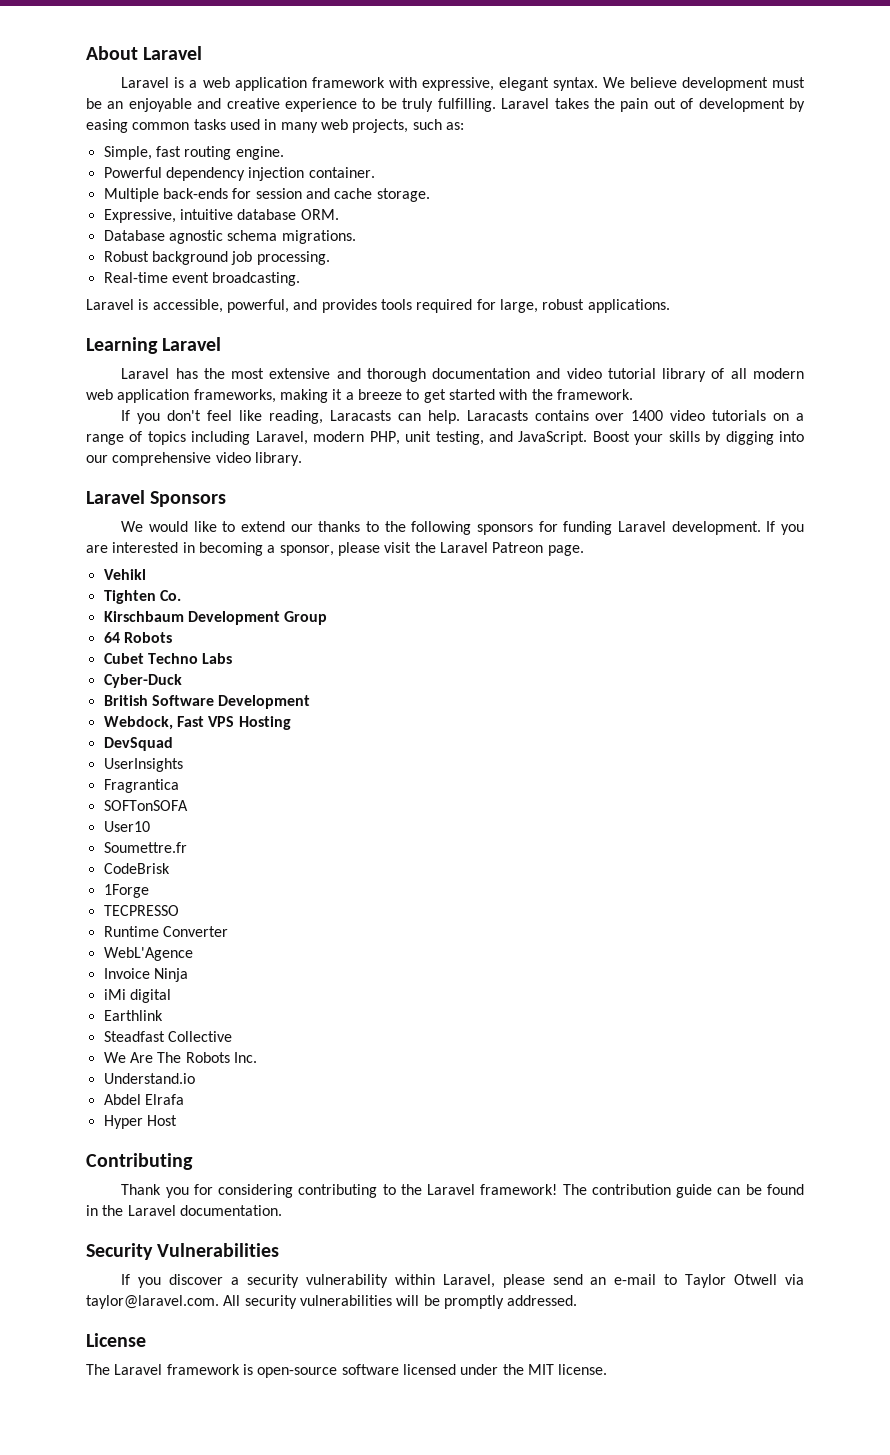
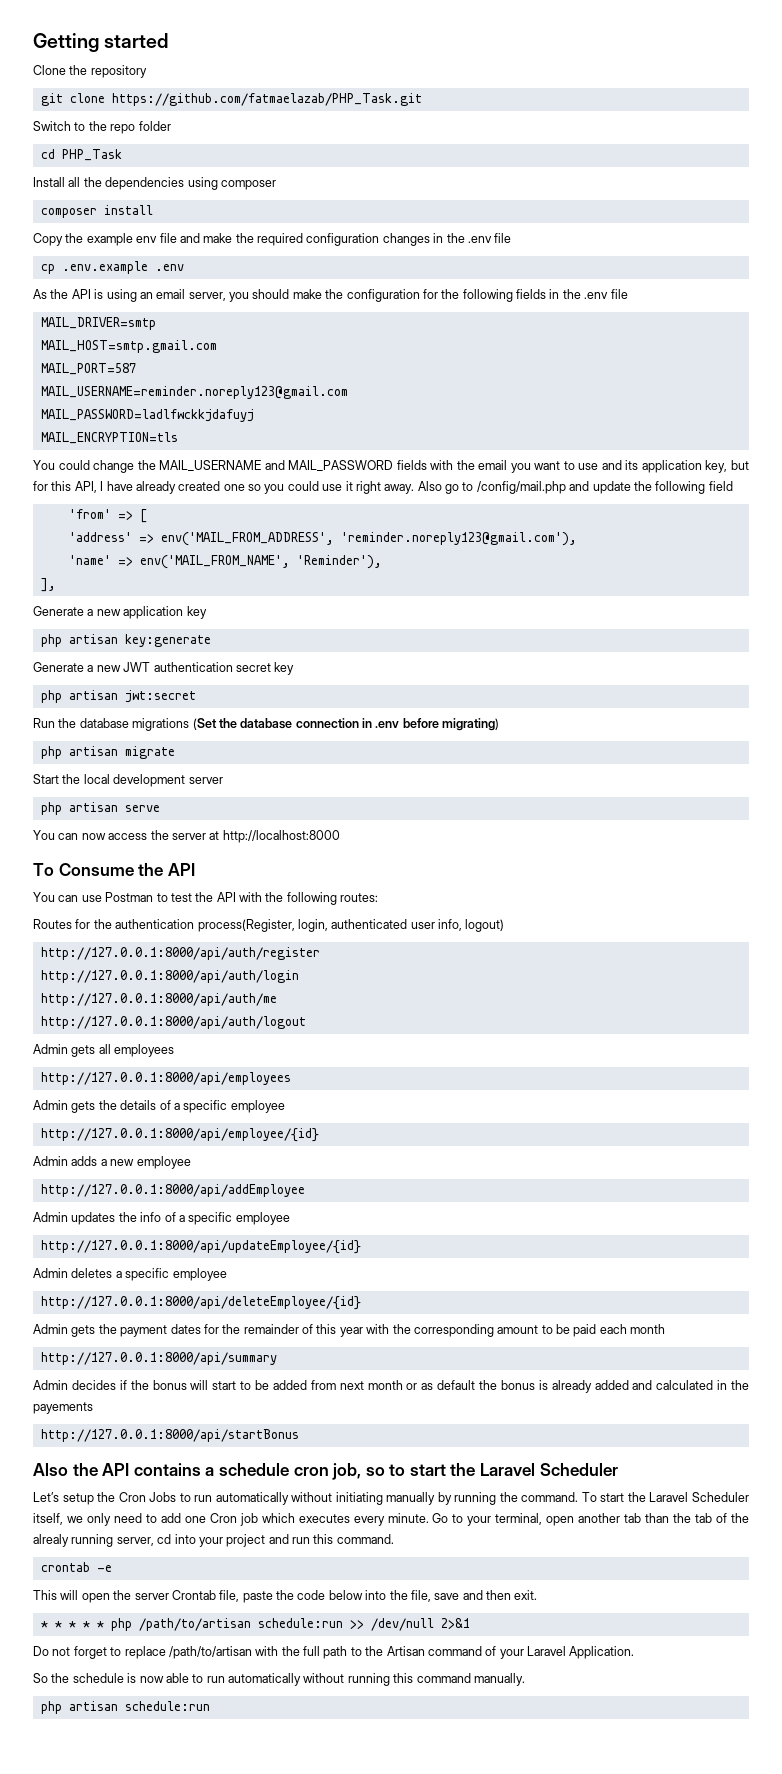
[86,46,203,60] [121,77,805,91] [86,98,805,112] [86,119,464,133] [103,146,284,160] [103,167,375,181] [103,188,430,202] [103,209,339,223] [103,230,356,244] [103,251,330,265] [103,272,301,286] [86,299,670,313] [86,337,222,354] [121,368,804,382] [86,389,633,403] [121,410,805,424] [86,431,804,445] [86,452,302,466] [86,490,227,507] [121,521,805,535] [86,542,584,556] [103,569,146,580] [103,590,181,604] [103,611,328,625] [103,632,172,643] [103,653,233,664] [103,674,182,688] [103,695,311,709] [103,716,291,730] [103,737,173,751] [103,758,183,772] [103,779,179,793] [103,800,188,811] [103,821,150,832] [103,842,187,853] [103,863,170,874] [103,884,149,898] [103,905,179,916] [103,926,228,937] [103,947,193,961] [103,968,188,982] [103,989,171,1003] [103,1010,163,1021] [103,1031,232,1042] [103,1052,257,1063] [103,1073,195,1084] [103,1094,184,1105] [103,1115,177,1129] [86,1153,193,1170] [121,1184,804,1198] [86,1205,282,1216] [86,1243,280,1260] [121,1274,804,1288] [86,1295,578,1309] [86,1333,146,1347] [86,1364,608,1378] About Laravel // Laravel is a web application framework with expressive, elegant syntax. We believe development must be an enjoyable and creative experience to be truly fulfilling. Laravel takes the pain out of development by easing common tasks used in many web projects, such as: // Simple, fast routing engine. // Powerful dependency injection container. // Multiple back-ends for session and cache storage. // Expressive, intuitive database ORM. // Database agnostic schema migrations. // Robust background job processing. // Real-time event broadcasting. // Laravel is accessible, powerful, and provides tools required for large, robust applications. // Learning Laravel // Laravel has the most extensive and thorough documentation and video tutorial library of all modern web application frameworks, making it a breeze to get started with the framework. // If you don't feel like reading, Laracasts can help. Laracasts contains over 1400 video tutorials on a range of topics including Laravel, modern PHP, unit testing, and JavaScript. Boost your skills by digging into our comprehensive video library. // Laravel Sponsors // We would like to extend our thanks to the following sponsors for funding Laravel development. If you are interested in becoming a sponsor, please visit the Laravel Patreon page. // Vehikl // Tighten Co. // Kirschbaum Development Group // 64 Robots // Cubet Techno Labs // Cyber-Duck // British Software Development // Webdock, Fast VPS Hosting // DevSquad // UserInsights // Fragrantica // SOFTonSOFA // User10 // Soumettre.fr // CodeBrisk // 1Forge // TECPRESSO // Runtime Converter // WebL'Agence // Invoice Ninja // iMi digital // Earthlink // Steadfast Collective // We Are The Robots Inc. // Understand.io // Abdel Elrafa // Hyper Host // Contributing // Thank you for considering contributing to the Laravel framework! The contribution guide can be found in the Laravel documentation. // Security Vulnerabilities // If you discover a security vulnerability within Laravel, please send an e-mail to Taylor Otwell via taylor@laravel.com. All security vulnerabilities will be promptly addressed. // License // The Laravel framework is open-source software licensed under the MIT license. -> [33,33,169,52] [33,65,147,78] [40,93,422,106] [33,121,171,134] [40,149,122,161] [33,177,276,190] [40,205,153,218] [33,233,512,246] [40,261,184,274] [33,289,628,302] [40,317,156,330] [40,340,217,353] [40,363,136,375] [40,386,348,399] [40,409,254,422] [40,432,178,444] [33,460,749,473] [33,481,733,494] [68,509,147,523] [68,532,577,546] [68,555,382,569] [40,578,56,592] [33,606,207,619] [40,634,211,647] [33,662,295,675] [40,690,196,703] [33,718,500,731] [40,746,175,759] [33,774,223,787] [40,802,160,815] [33,830,340,843] [33,863,195,876] [33,892,379,905] [33,919,505,932] [40,947,320,960] [40,970,299,983] [40,993,277,1006] [40,1016,306,1029] [33,1044,175,1057] [40,1072,291,1085] [33,1100,285,1113] [40,1128,319,1142] [33,1156,191,1169] [40,1184,305,1197] [33,1212,290,1225] [40,1240,361,1254] [33,1268,227,1281] [40,1296,361,1310] [33,1324,666,1337] [40,1352,277,1365] [33,1380,749,1393] [33,1402,93,1414] [40,1429,299,1442] [33,1463,618,1480] [33,1492,749,1505] [33,1513,750,1526] [33,1534,394,1547] [40,1562,112,1572] [33,1590,538,1603] [40,1618,470,1631] [33,1646,635,1659] [33,1673,525,1686] [40,1701,210,1714] Getting started // Clone the repository // git clone https://github.com/fatmaelazab/PHP_Task.git // Switch to the repo folder // cd PHP_Task // Install all the dependencies using composer // composer install // Copy the example env file and make the required configuration changes in the .env file // cp .env.example .env // As the API is using an email server, you should make the configuration for the following fields in the .env file // MAIL_DRIVER=smtp // MAIL_HOST=smtp.gmail.com // MAIL_PORT=587 // MAIL_USERNAME=reminder.noreply123@gmail.com // MAIL_PASSWORD=ladlfwckkjdafuyj // MAIL_ENCRYPTION=tls // You could change the MAIL_USERNAME and MAIL_PASSWORD fields with the email you want to use and its application key, but for this API, I have already created one so you could use it right away. Also go to /config/mail.php and update the following field // 'from' => [ // 'address' => env('MAIL_FROM_ADDRESS', 'reminder.noreply123@gmail.com'), // 'name' => env('MAIL_FROM_NAME', 'Reminder'), // ], // Generate a new application key // php artisan key:generate // Generate a new JWT authentication secret key // php artisan jwt:secret // Run the database migrations (Set the database connection in .env before migrating) // php artisan migrate // Start the local development server // php artisan serve // You can now access the server at http://localhost:8000 // To Consume the API // You can use Postman to test the API with the following routes: // Routes for the authentication process(Register, login, authenticated user info, logout) // http://127.0.0.1:8000/api/auth/register // http://127.0.0.1:8000/api/auth/login // http://127.0.0.1:8000/api/auth/me // http://127.0.0.1:8000/api/auth/logout // Admin gets all employees // http://127.0.0.1:8000/api/employees // Admin gets the details of a specific employee // http://127.0.0.1:8000/api/employee/{id} // Admin adds a new employee // http://127.0.0.1:8000/api/addEmployee // Admin updates the info of a specific employee // http://127.0.0.1:8000/api/updateEmployee/{id} // Admin deletes a specific employee // http://127.0.0.1:8000/api/deleteEmployee/{id} // Admin gets the payment dates for the remainder of this year with the corresponding amount to be paid each month // http://127.0.0.1:8000/api/summary // Admin decides if the bonus will start to be added from next month or as default the bonus is already added and calculated in the payements // http://127.0.0.1:8000/api/startBonus // Also the API contains a schedule cron job, so to start the Laravel Scheduler // Let’s setup the Cron Jobs to run automatically without initiating manually by running the command. To start the Laravel Scheduler itself, we only need to add one Cron job which executes every minute. Go to your terminal, open another tab than the tab of the alrealy running server, cd into your project and run this command. // crontab -e // This will open the server Crontab file, paste the code below into the file, save and then exit. // * * * * * php /path/to/artisan schedule:run >> /dev/null 2>&1 // Do not forget to replace /path/to/artisan with the full path to the Artisan command of your Laravel Application. // So the schedule is now able to run automatically without running this command manually. // php artisan schedule:run

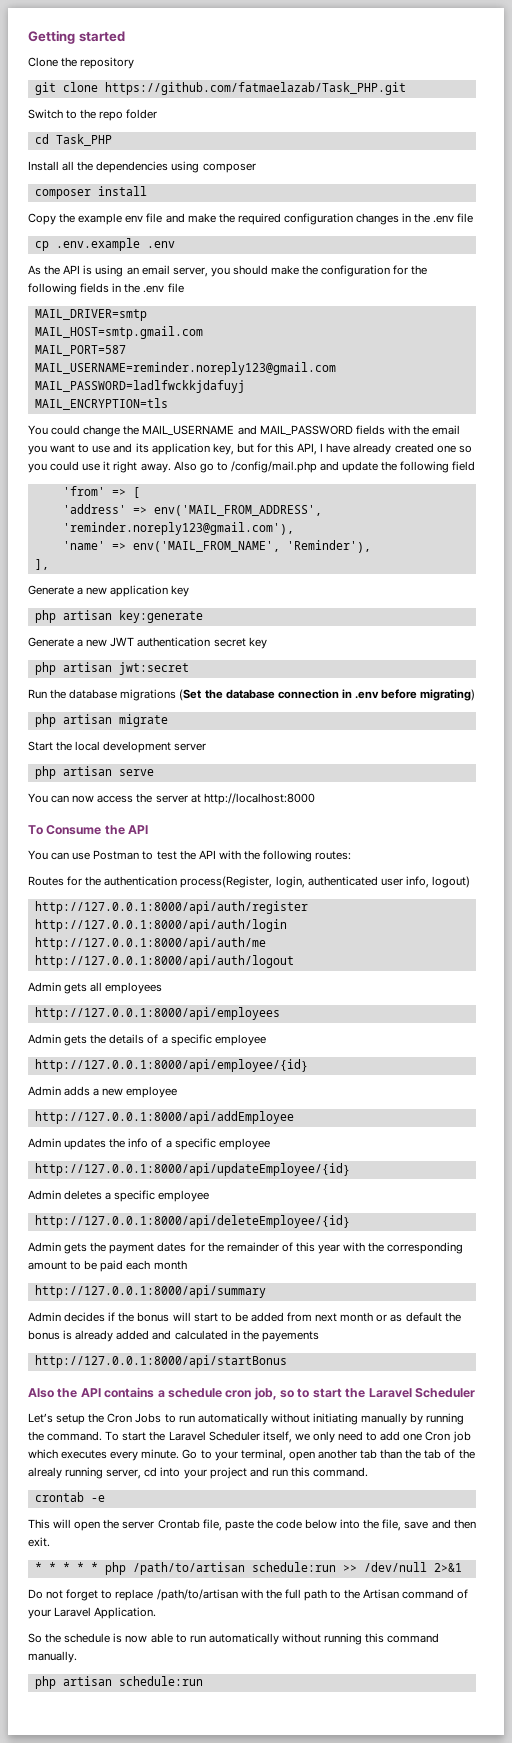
[111,93,422,106] https://github.com/fatmaelazab/PHP_Task.git -> [104,82,406,95] https://github.com/fatmaelazab/Task_PHP.git
[61,149,122,161] PHP_Task -> [55,134,112,146] Task_PHP

